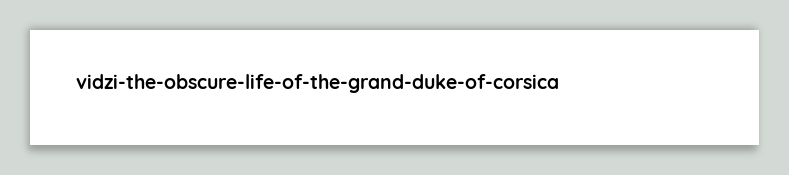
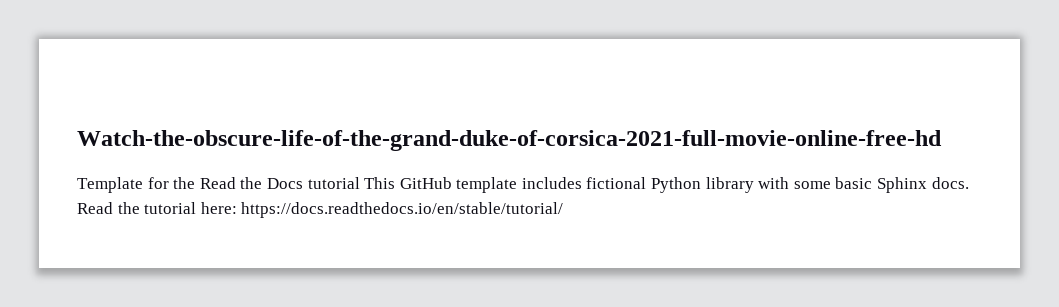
[76,74,559,93] vidzi-the-obscure-life-of-the-grand-duke-of-corsica -> [77,130,942,151] [77,177,969,193] [77,202,564,218] Watch-the-obscure-life-of-the-grand-duke-of-corsica-2021-full-movie-online-free-hd // Template for the Read the Docs tutorial This GitHub template includes fictional Python library with some basic Sphinx docs. Read the tutorial here: https://docs.readthedocs.io/en/stable/tutorial/

